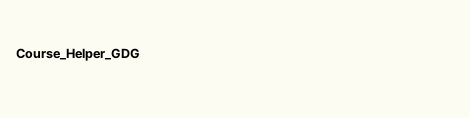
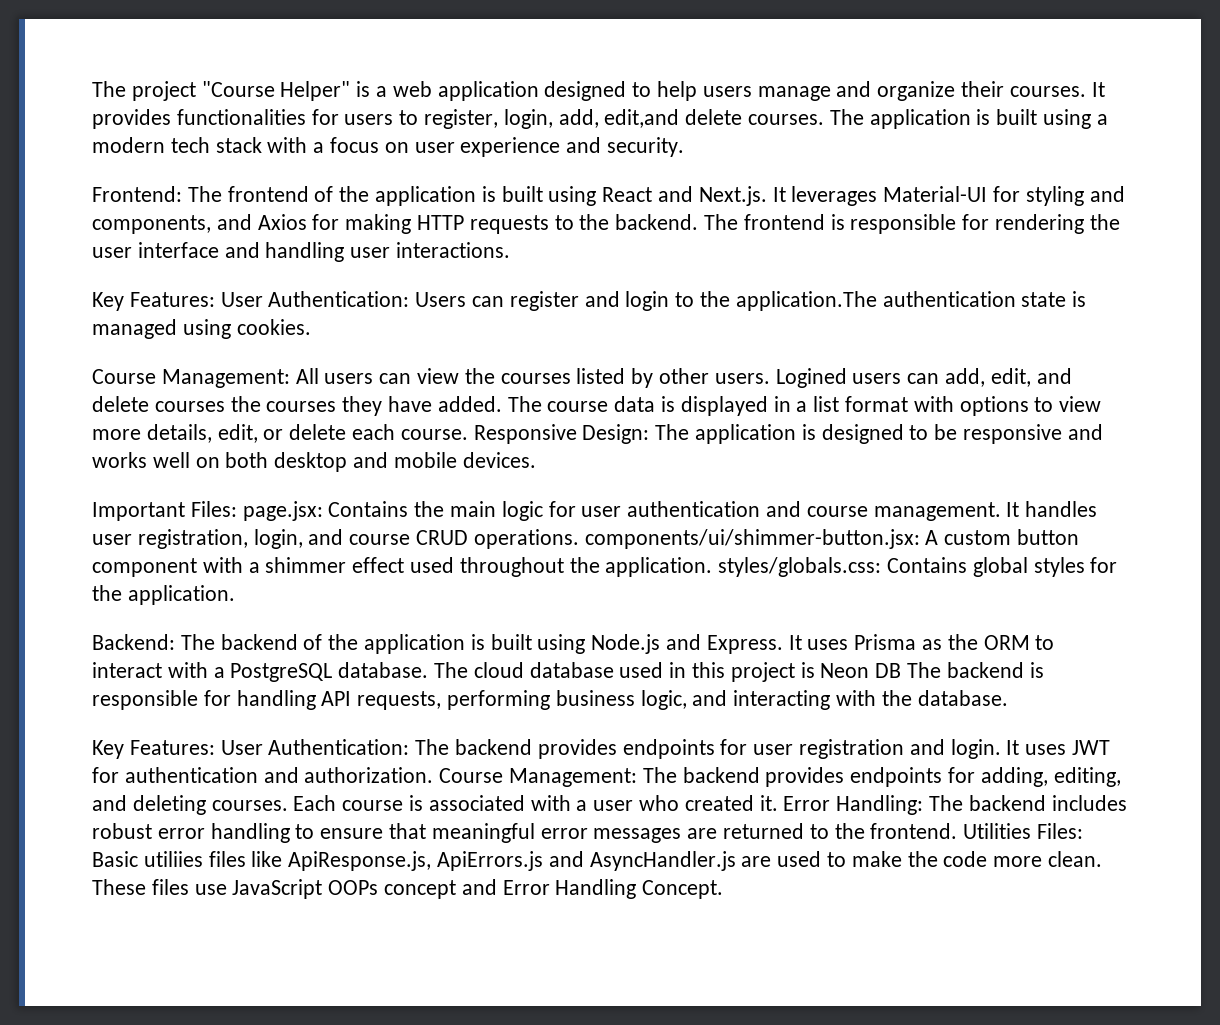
[16,48,140,61] Course_Helper_GDG -> [92,81,1105,101] [92,109,1108,129] [92,137,685,157] [92,186,1125,206] [92,214,1120,234] [92,242,511,262] [92,291,1087,311] [92,319,311,339] [92,368,1072,388] [92,396,1102,416] [92,424,1103,444] [92,452,536,472] [92,501,1098,521] [92,529,1080,549] [92,557,1118,577] [92,585,235,605] [92,634,1055,654] [92,662,1044,682] [92,690,1008,710] [92,739,1111,759] [92,767,1121,787] [92,795,1127,815] [92,823,1084,843] [92,851,1103,871] [92,879,724,899] The project "Course Helper" is a web application designed to help users manage and organize their courses. It provides functionalities for users to register, login, add, edit,and delete courses. The application is built using a modern tech stack with a focus on user experience and security. // Frontend: The frontend of the application is built using React and Next.js. It leverages Material-UI for styling and components, and Axios for making HTTP requests to the backend. The frontend is responsible for rendering the user interface and handling user interactions. // Key Features: User Authentication: Users can register and login to the application.The authentication state is managed using cookies. // Course Management: All users can view the courses listed by other users. Logined users can add, edit, and delete courses the courses they have added. The course data is displayed in a list format with options to view more details, edit, or delete each course. Responsive Design: The application is designed to be responsive and works well on both desktop and mobile devices. // Important Files: page.jsx: Contains the main logic for user authentication and course management. It handles user registration, login, and course CRUD operations. components/ui/shimmer-button.jsx: A custom button component with a shimmer effect used throughout the application. styles/globals.css: Contains global styles for the application. // Backend: The backend of the application is built using Node.js and Express. It uses Prisma as the ORM to interact with a PostgreSQL database. The cloud database used in this project is Neon DB The backend is responsible for handling API requests, performing business logic, and interacting with the database. // Key Features: User Authentication: The backend provides endpoints for user registration and login. It uses JWT for authentication and authorization. Course Management: The backend provides endpoints for adding, editing, and deleting courses. Each course is associated with a user who created it. Error Handling: The backend includes robust error handling to ensure that meaningful error messages are returned to the frontend. Utilities Files: Basic utiliies files like ApiResponse.js, ApiErrors.js and AsyncHandler.js are used to make the code more clean. These files use JavaScript OOPs concept and Error Handling Concept.

